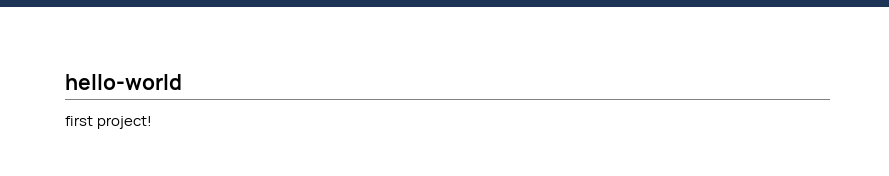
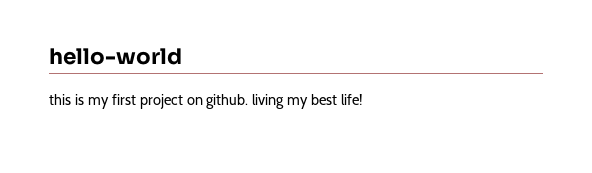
[65,116,153,129] first project! -> [49,94,364,109] this is my first project on github. living my best life!

